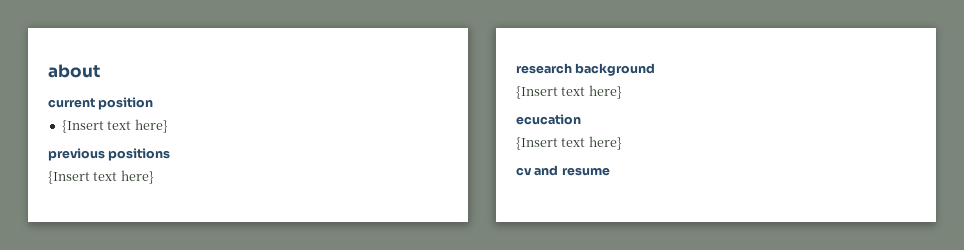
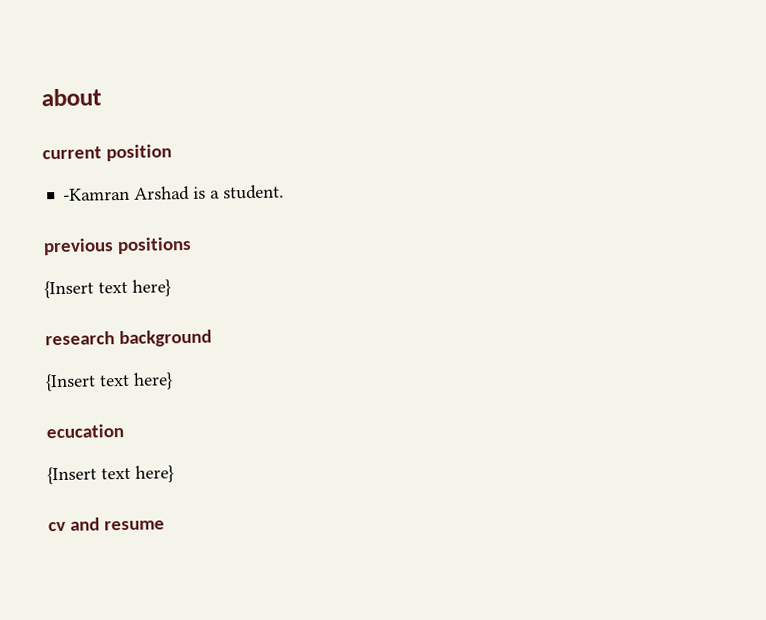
[61,119,168,133] {Insert text here} -> [63,184,285,201] -Kamran Arshad is a student.

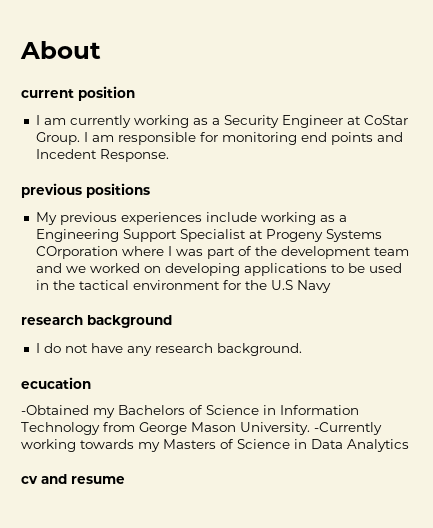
[41,88,102,107] about -> [20,41,101,59] About
[63,184,285,201] [43,236,192,256] [44,279,171,299] [45,329,212,348] [45,372,173,392] [46,423,124,439] [47,465,174,485] -Kamran Arshad is a student. // previous positions // {Insert text here} // research background // {Insert text here} // ecucation // {Insert text here} -> [35,115,408,128] [35,132,403,145] [35,149,169,162] [21,183,150,198] [35,212,347,225] [35,229,382,242] [35,246,409,259] [35,263,402,276] [35,280,331,293] [21,315,172,328] [35,343,302,356] [21,377,91,389] [21,405,359,418] [21,422,382,435] [21,439,409,452] I am currently working as a Security Engineer at CoStar Group. I am responsible for monitoring end points and Incedent Response. // previous positions // My previous experiences include working as a Engineering Support Specialist at Progeny Systems COrporation where I was part of the development team and we worked on developing applications to be used in the tactical environment for the U.S Navy // research background // I do not have any research background. // ecucation // -Obtained my Bachelors of Science in Information Technology from George Mason University. -Currently working towards my Masters of Science in Data Analytics

